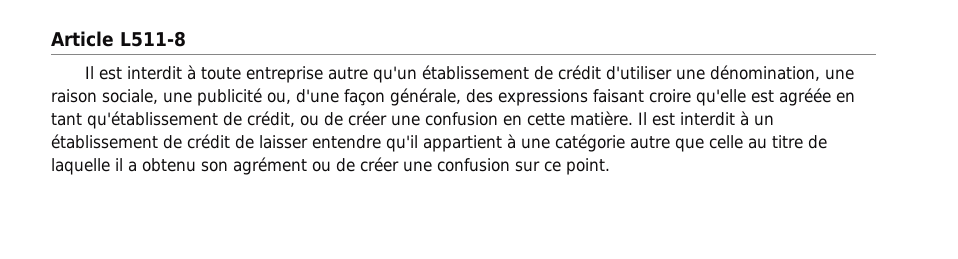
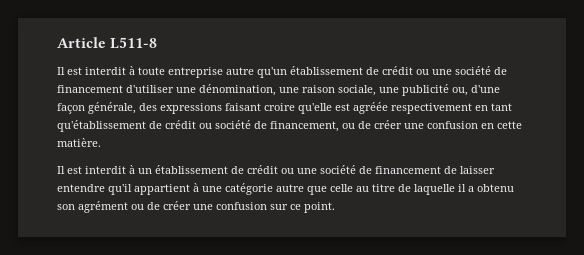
(601, 72) none -> [416,66,507,75] [57,85,123,93] ou une société de financement
(831, 97) none -> [391,103,472,114] respectivement
[247,111,295,127] crédit, -> [165,120,339,132] crédit ou société de financement,
(633, 118) none -> (101, 142) //
(230, 141) none -> [281,165,441,174] ou une société de financement

